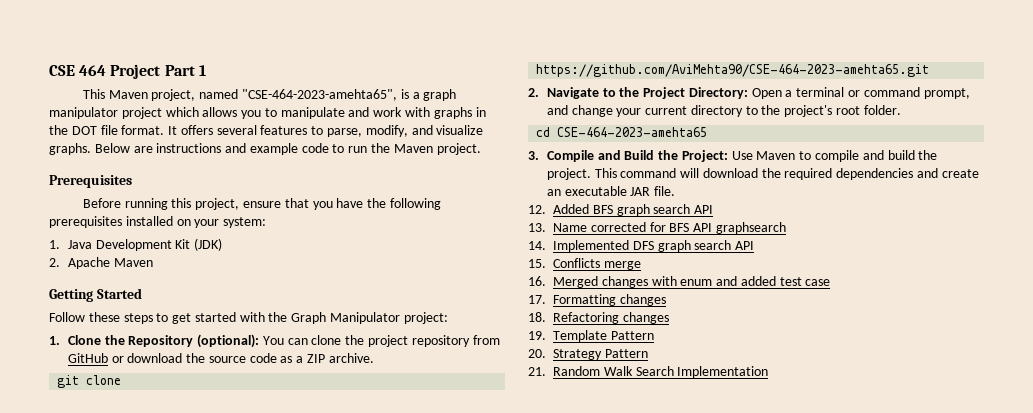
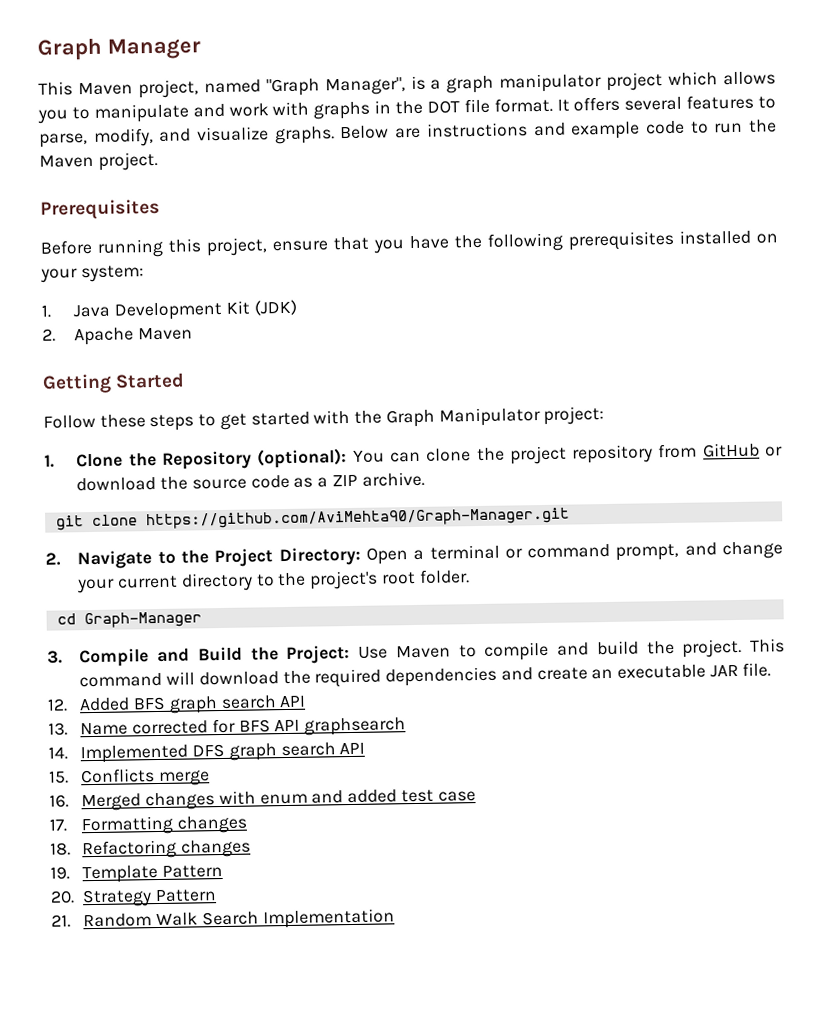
[49,64,206,79] CSE 464 Project Part 1 -> [37,37,201,61] Graph Manager
[241,89,397,101] "CSE-464-2023-amehta65", -> [265,77,406,97] "Graph Manager",
[536,64,930,77] https://github.com/AviMehta90/CSE-464-2023-amehta65.git -> [145,507,570,530] https://github.com/AviMehta90/Graph-Manager.git
[557,127,708,137] CSE-464-2023-amehta65 -> [83,611,202,629] Graph-Manager

